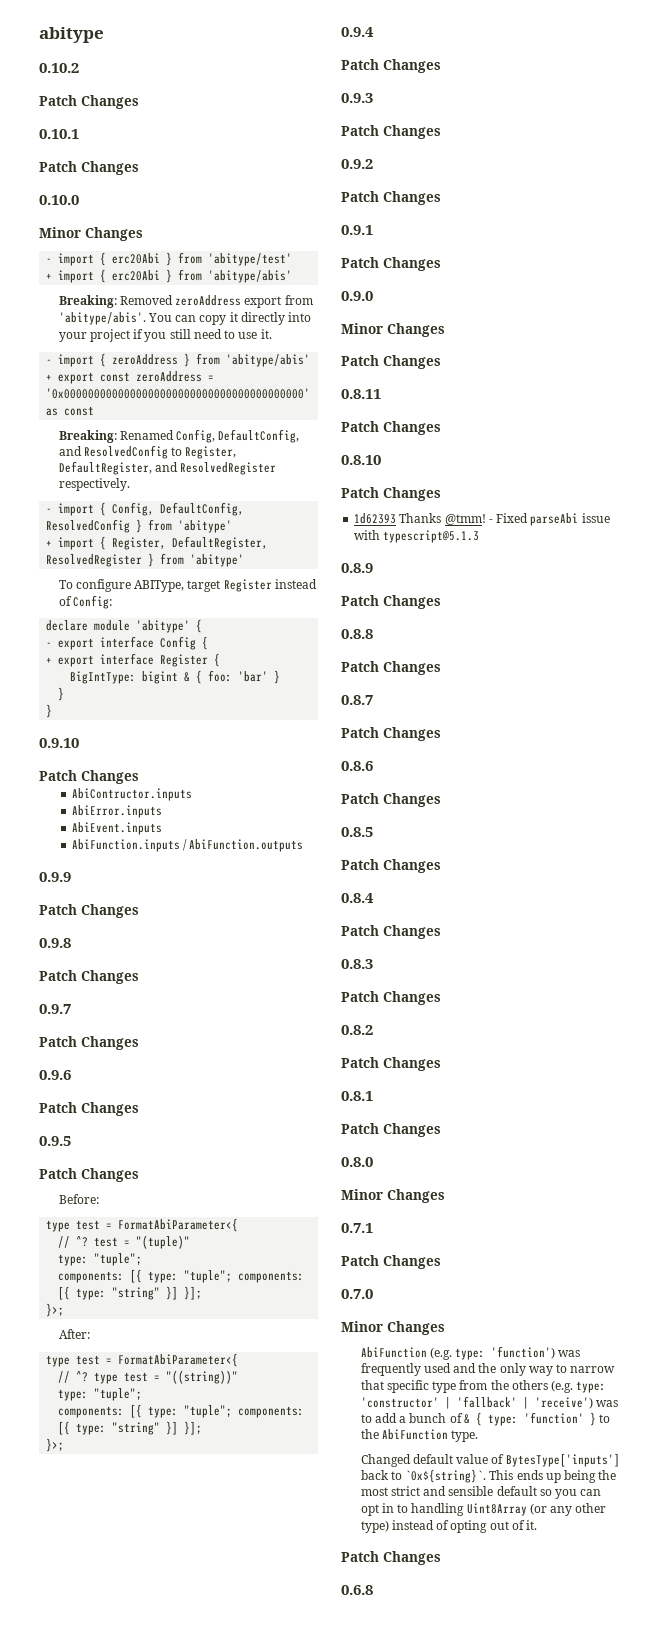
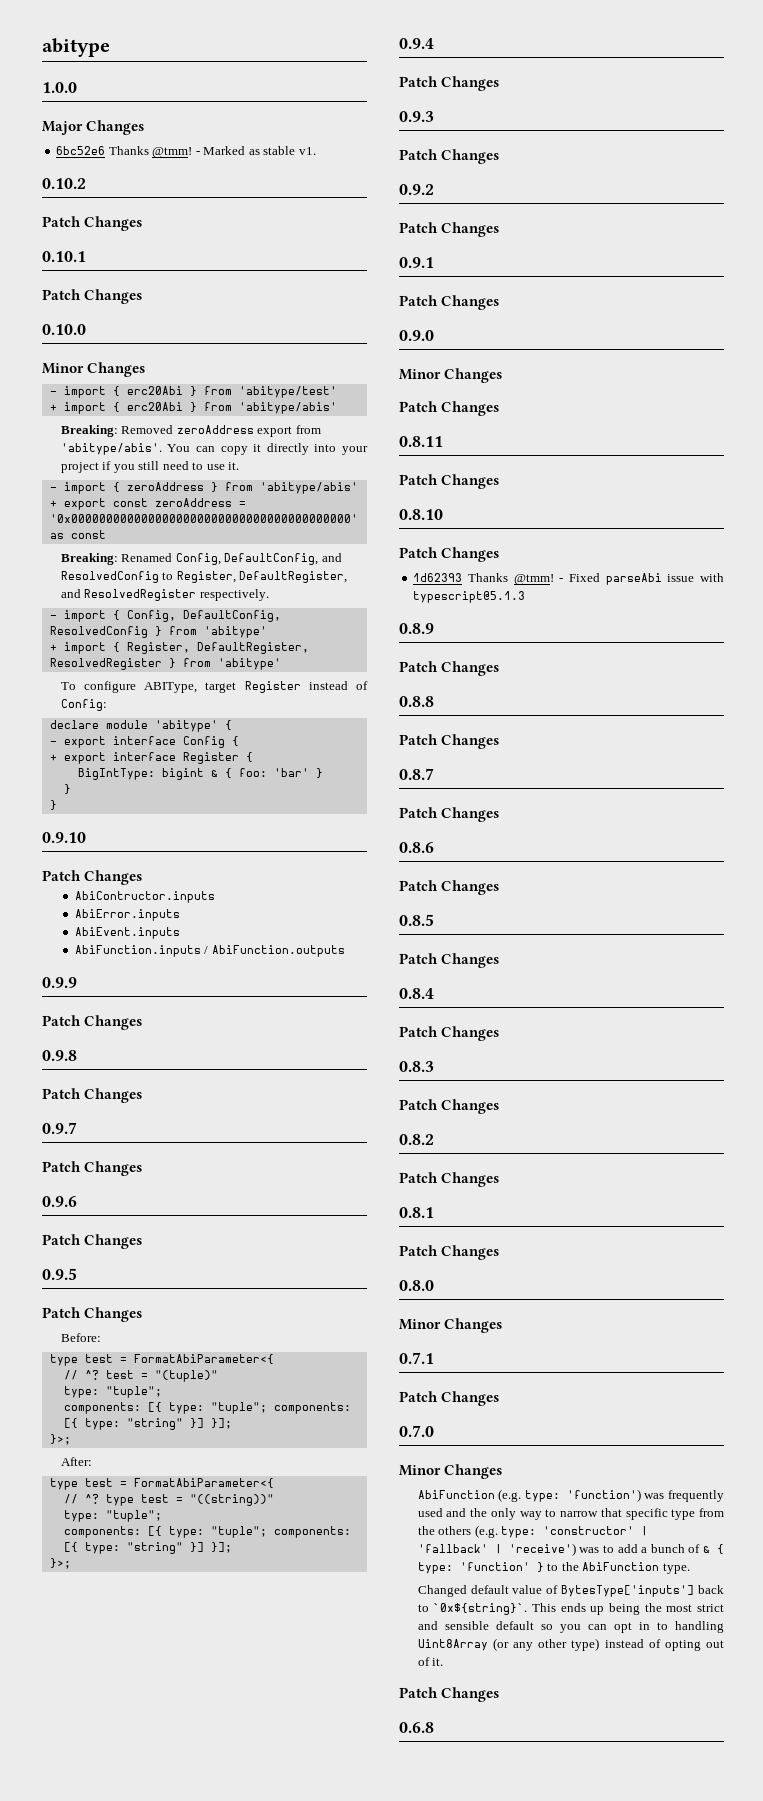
(104, 35) none -> [42,82,77,93] [42,120,145,135] [56,146,316,158] // 1.0.0 // Major Changes // 6bc52e6 Thanks @tmm! - Marked as stable v1.

